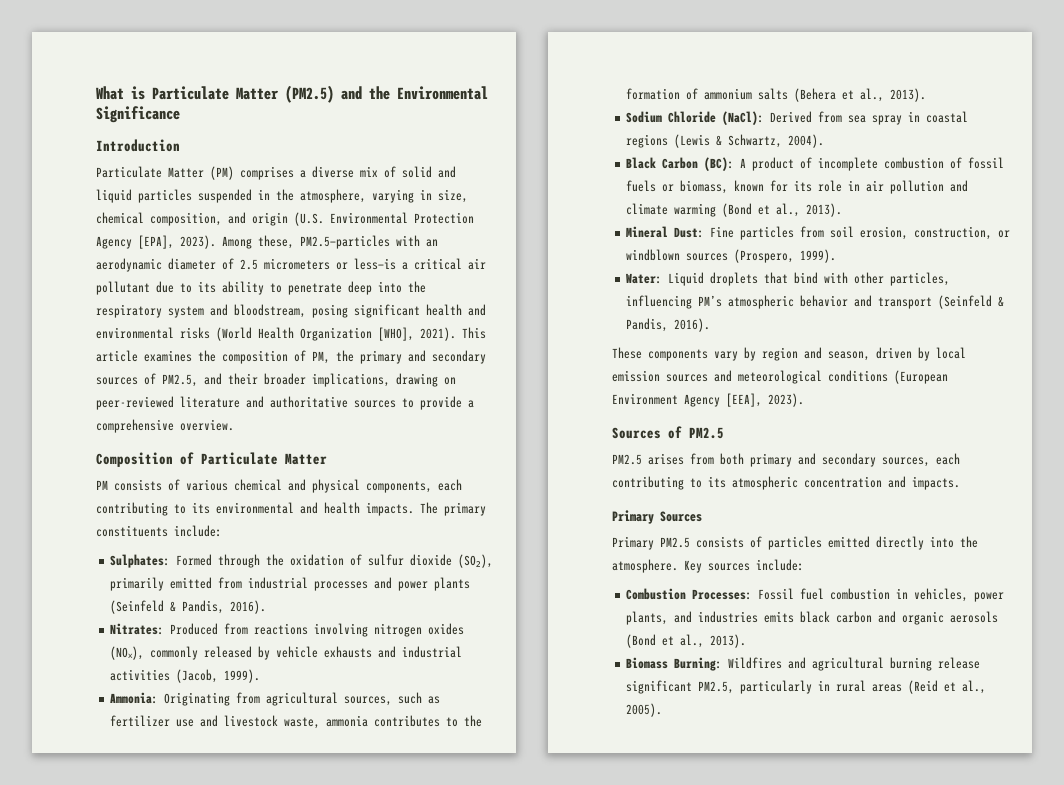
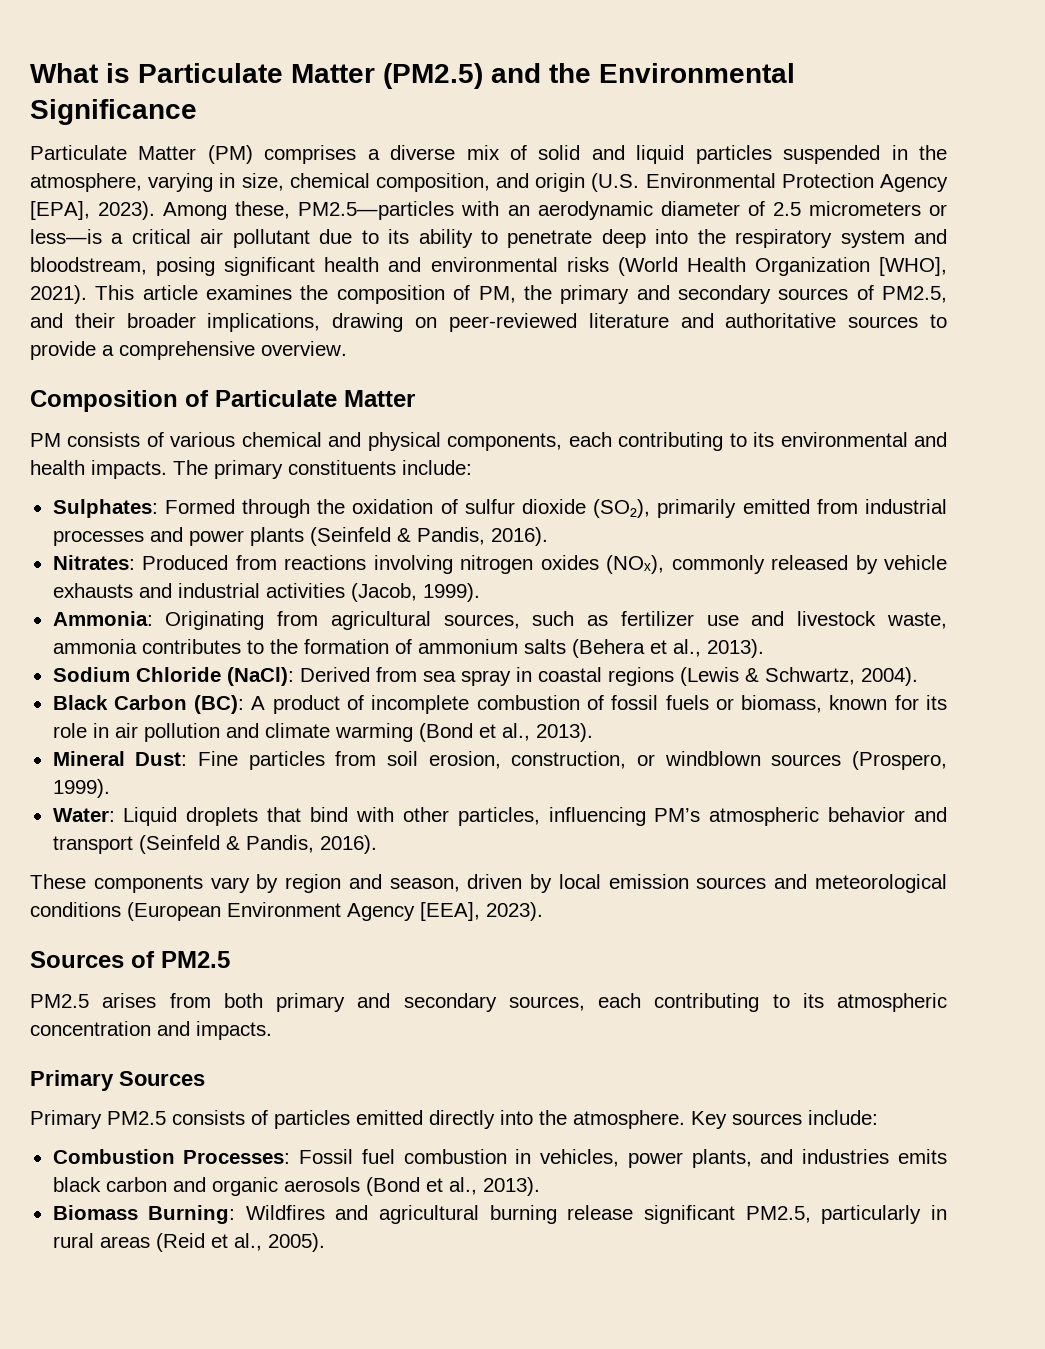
[96,139,180,152] // Introduction -> (197, 112) none

